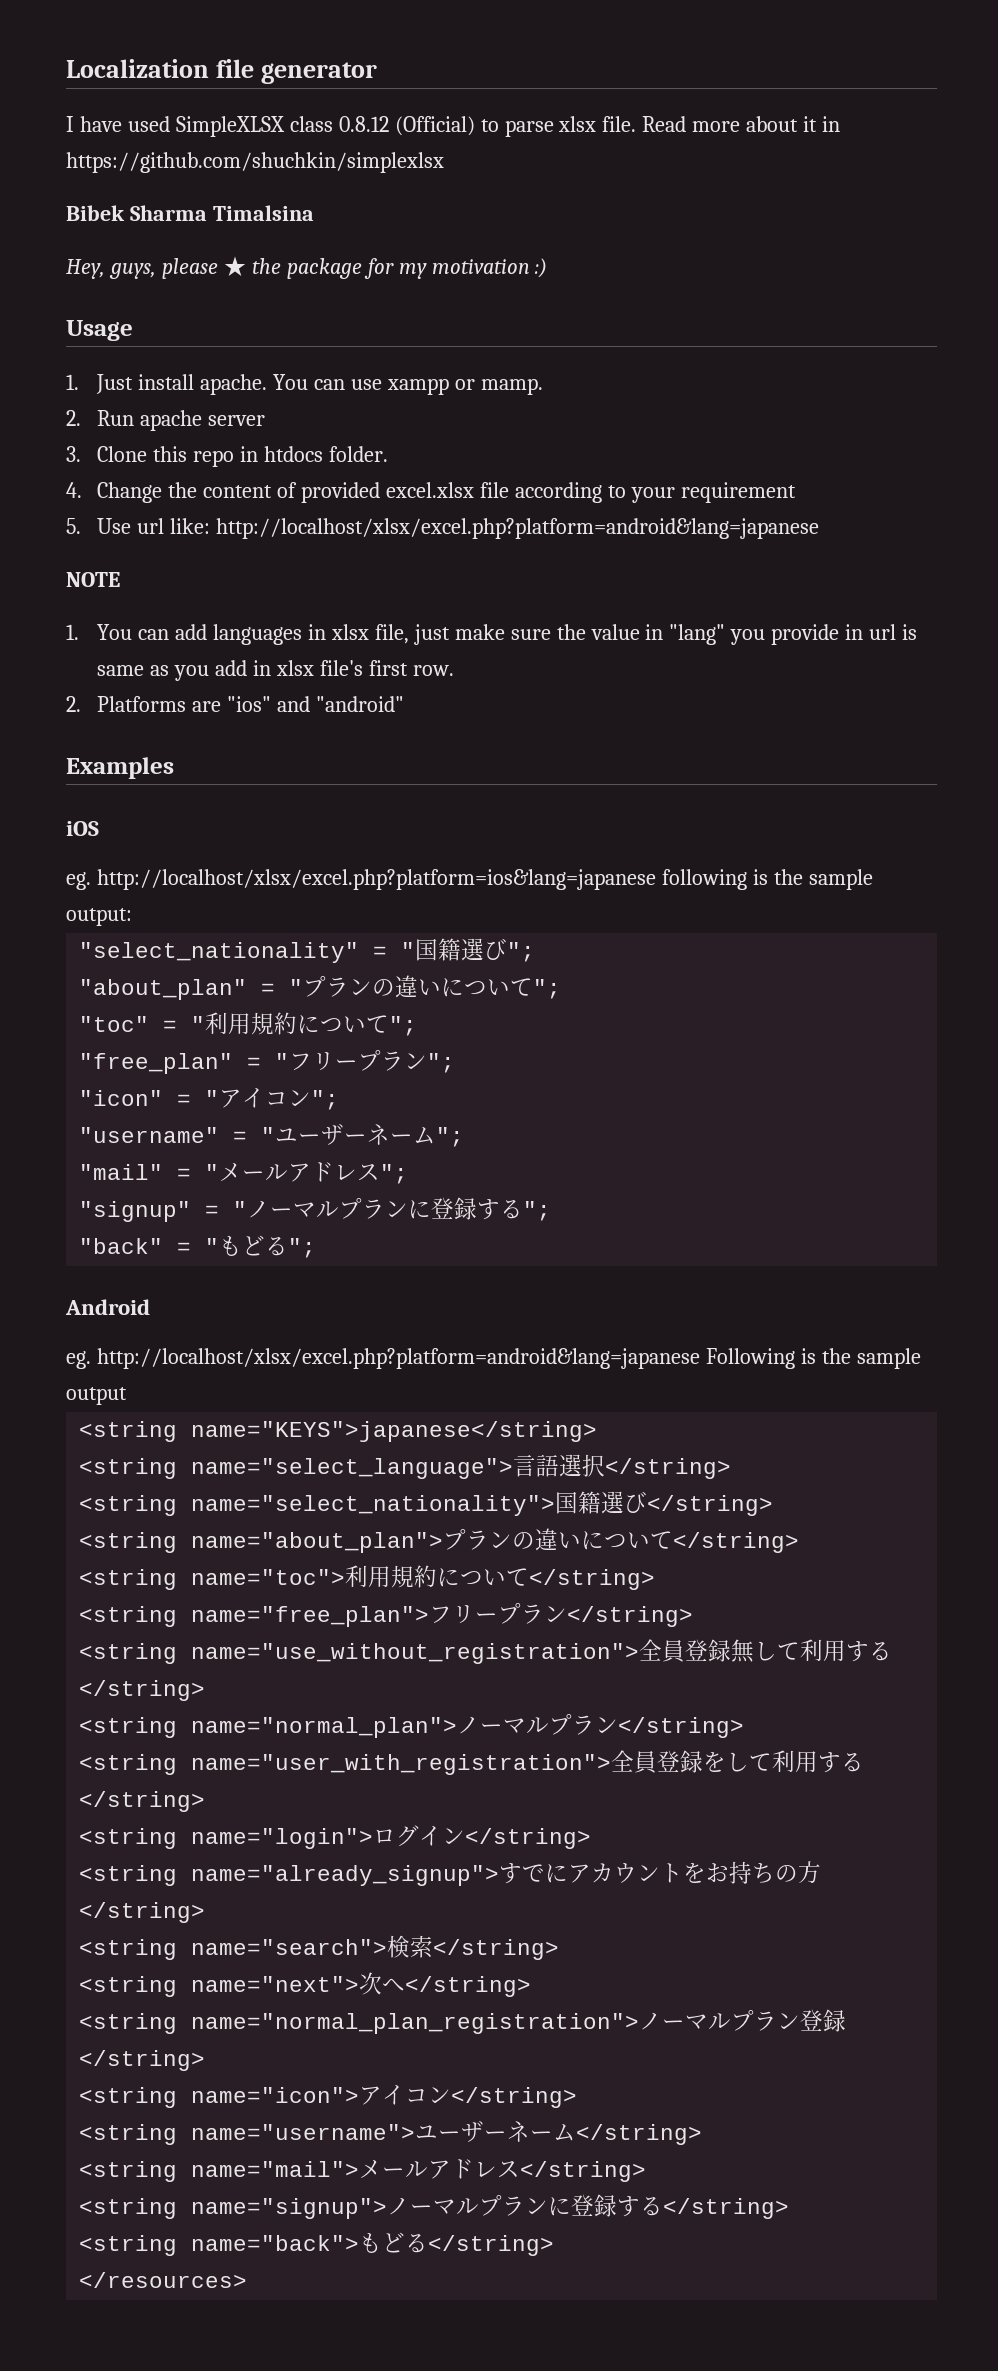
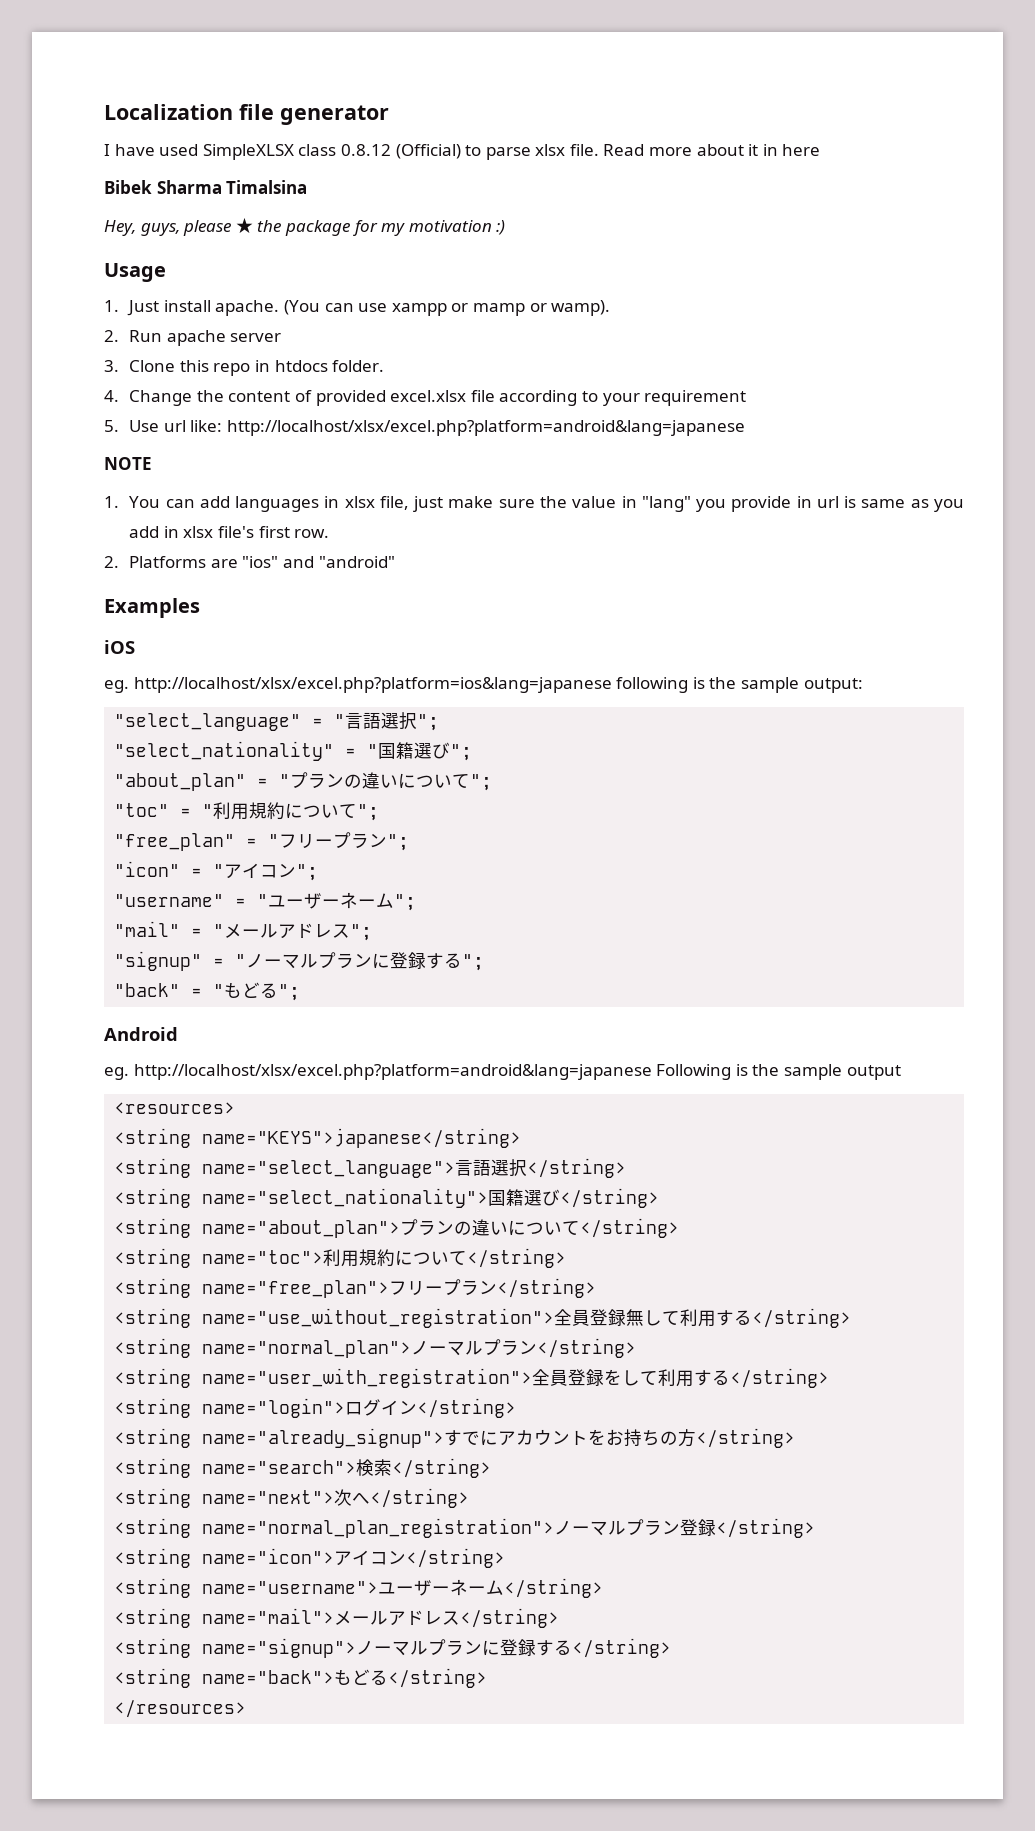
[66,152,444,173] https://github.com/shuchkin/simplexlsx -> [782,144,821,156] here
[273,374,309,390] You -> [284,300,321,315] (You
[480,378,543,395] mamp. -> [473,300,611,316] mamp or wamp).
(132, 917) none -> [114,712,440,731] // "select_language" = "言語選択";
(127, 1396) none -> [114,1102,236,1114] // <resources>

